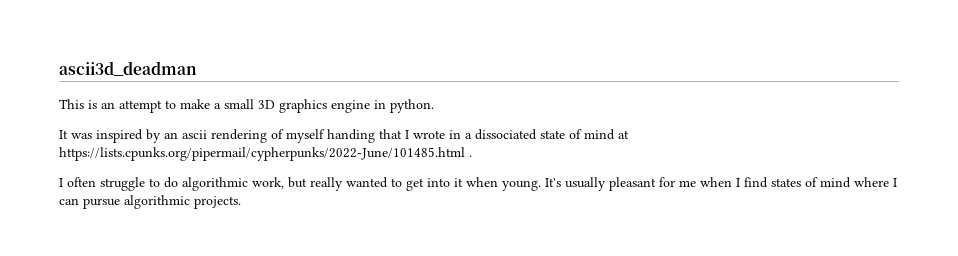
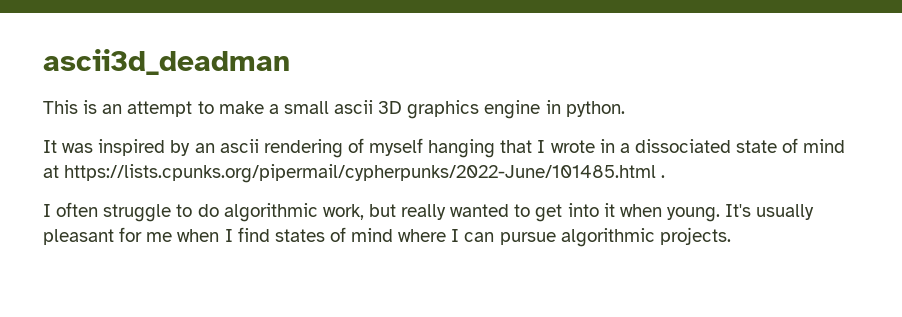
(254, 104) none -> [334,100,374,114] ascii
[327,129,375,143] handing -> [428,139,496,158] hanging

